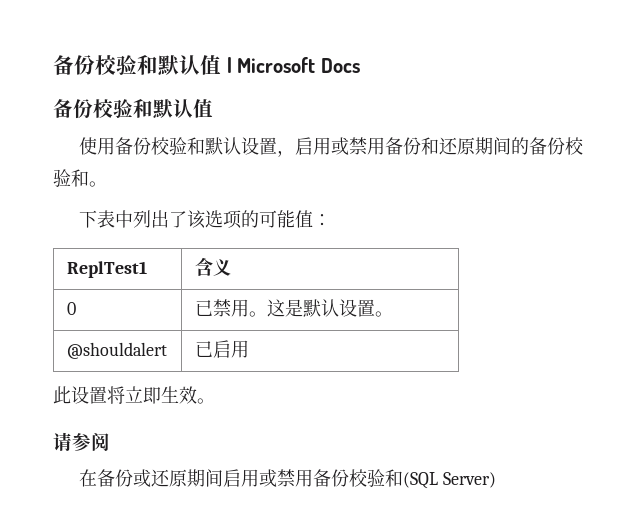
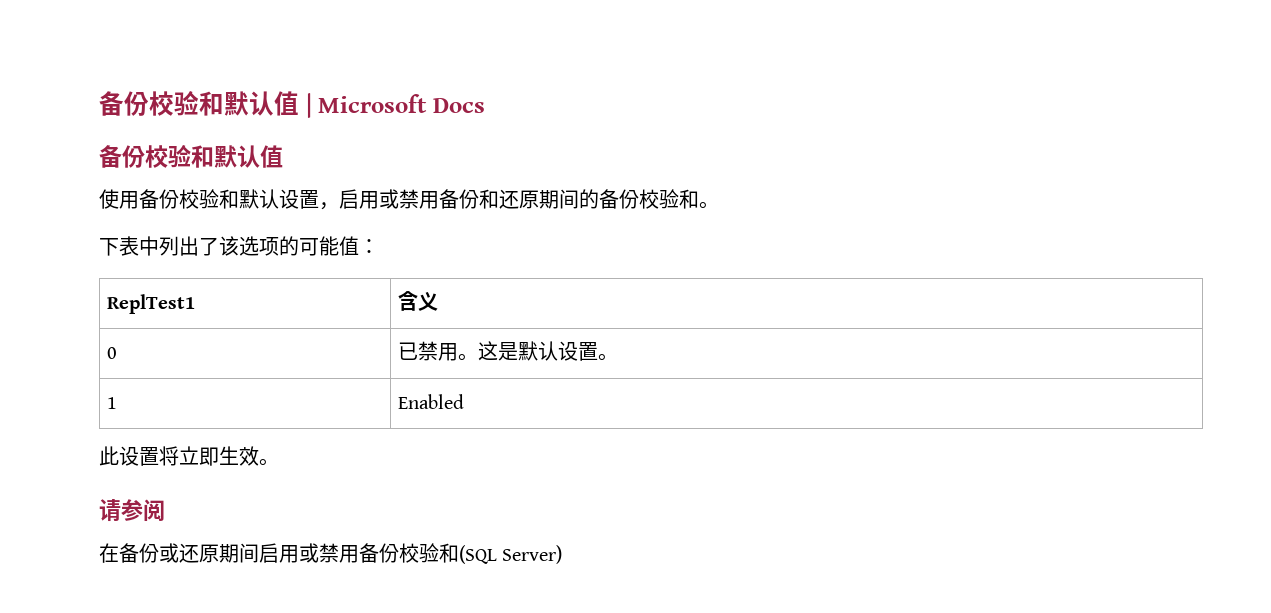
[66,342,167,359] [194,340,249,358] @shouldalert | 已启用 -> [107,397,118,409] [398,394,465,409] 1 | Enabled

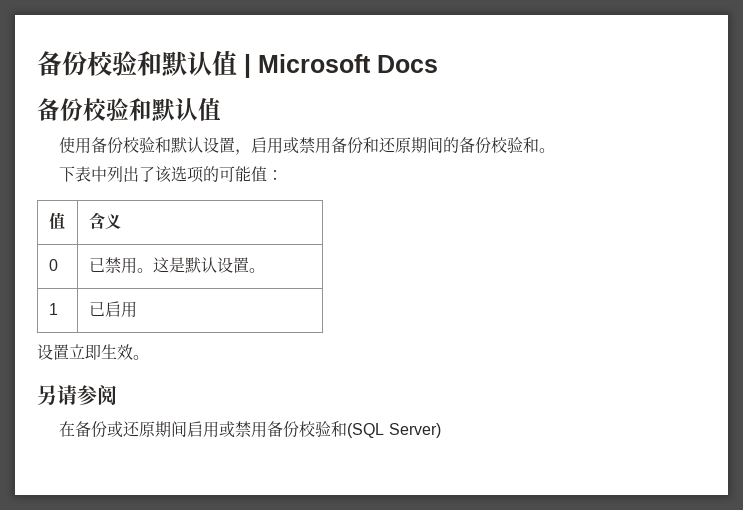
[107,294,196,314] ReplTest1 -> [48,212,65,230] 值
[398,394,465,409] [99,446,179,466] Enabled // 此设置将 -> [88,301,137,318] [37,344,69,360] 已启用 // 设置
(279, 462) none -> [37,385,57,405] 另

